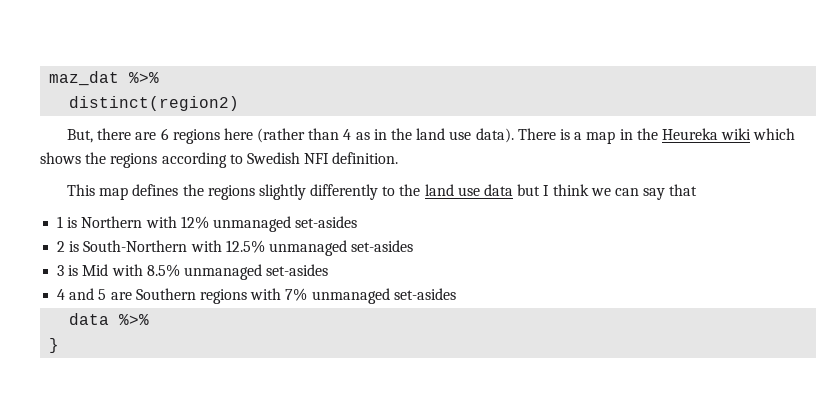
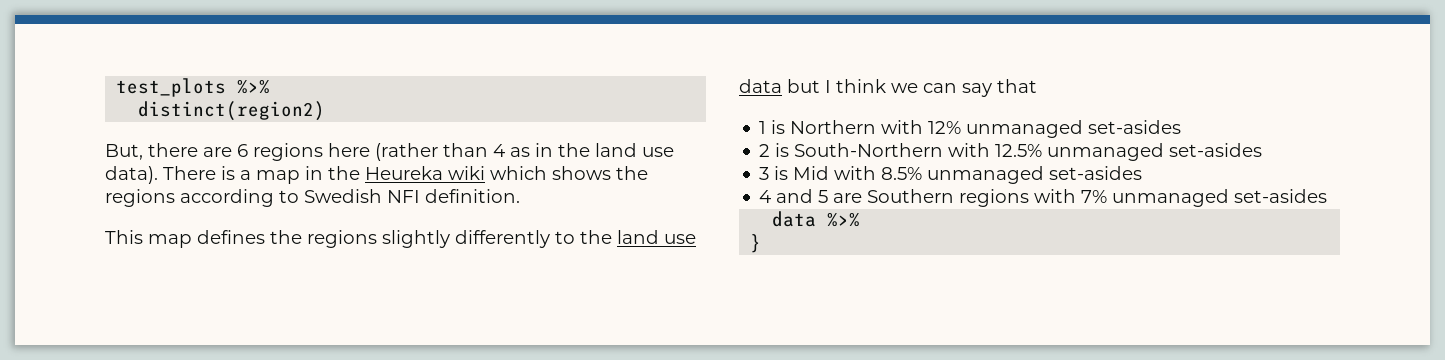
[49,71,120,86] maz_dat -> [116,78,227,97] test_plots

